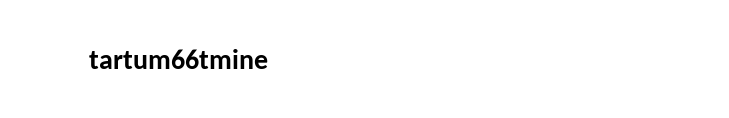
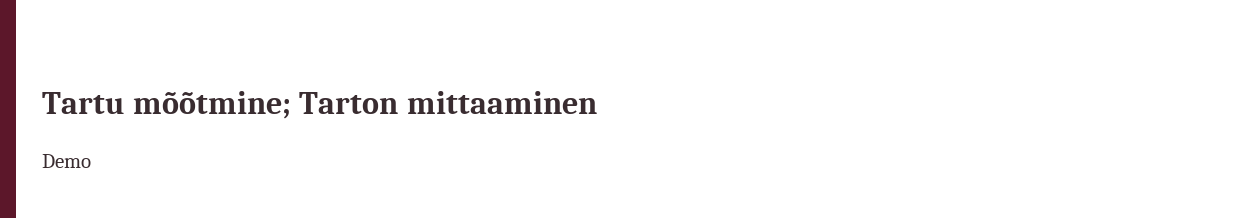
[89,49,268,69] tartum66tmine -> [42,91,597,119] [42,154,91,168] Tartu mõõtmine; Tarton mittaaminen // Demo

